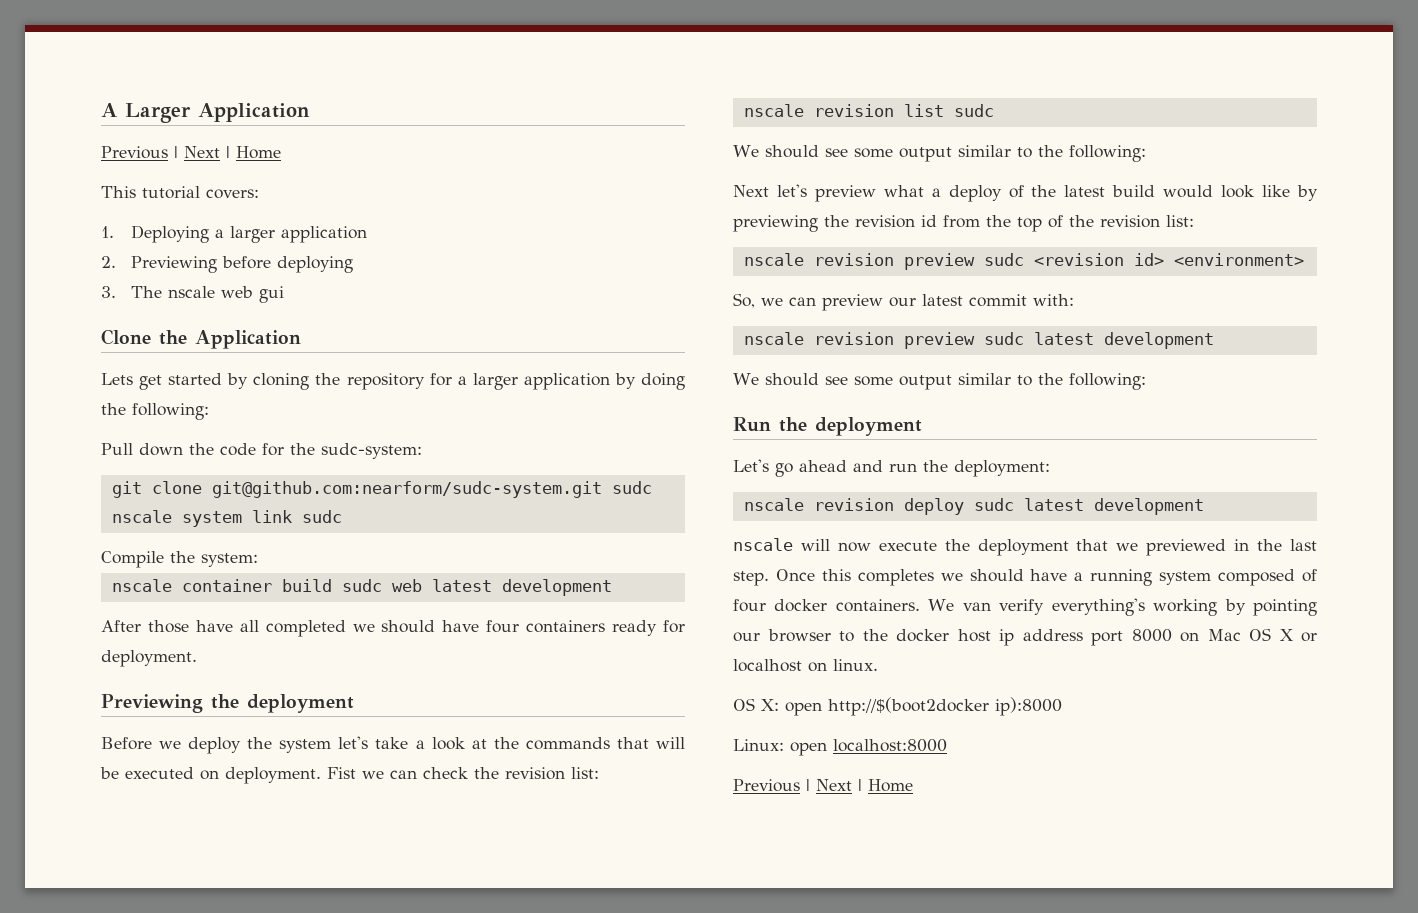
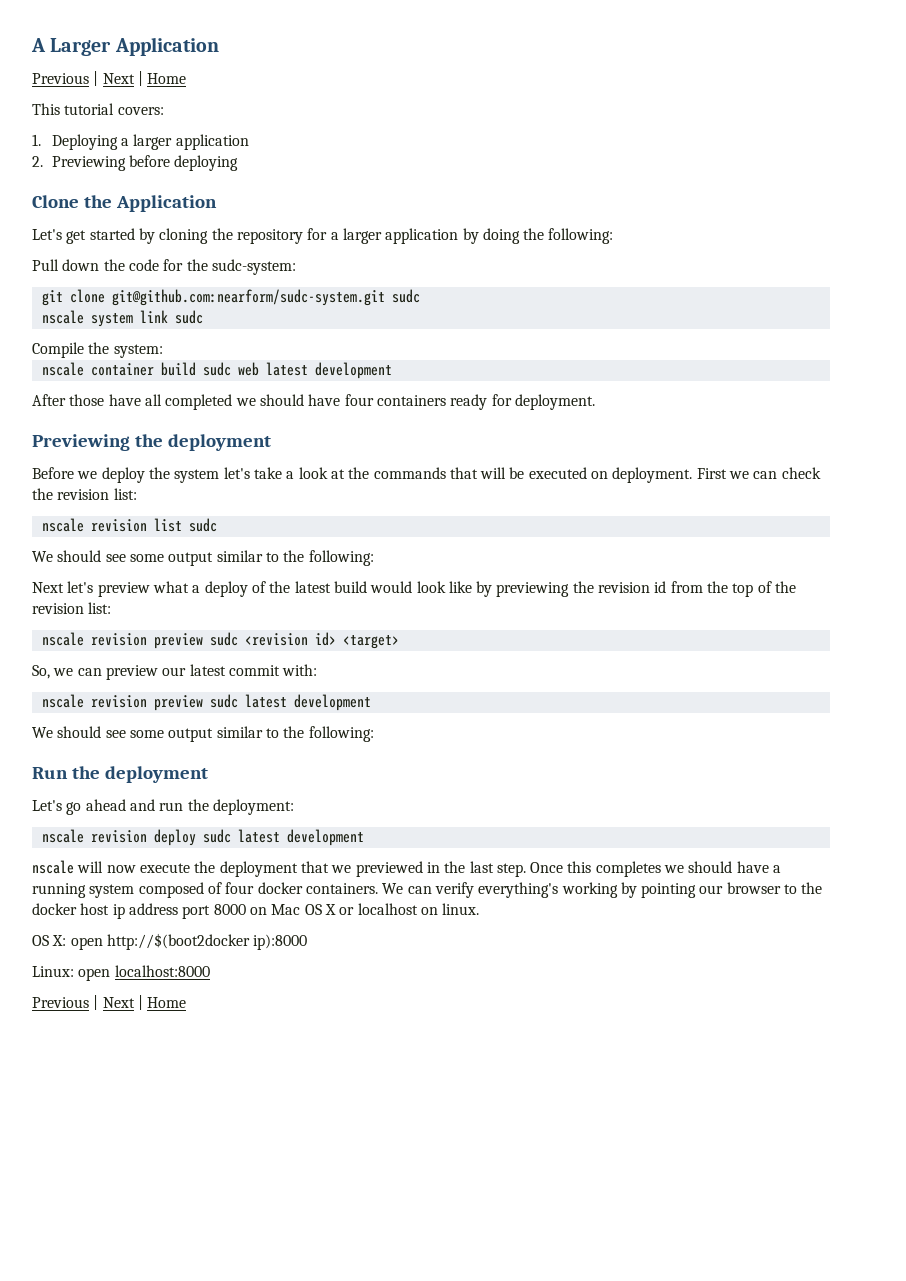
[101,286,284,303] // 3. The nscale web gui -> (239, 163) none
[101,373,133,385] Lets -> [32,229,62,240] Let's
[327,767,356,779] Fist -> [696,468,727,479] First
[1173,253,1304,266] <environment> -> [342,635,399,649] <target>
[962,602,991,611] van -> [407,886,432,894] can

